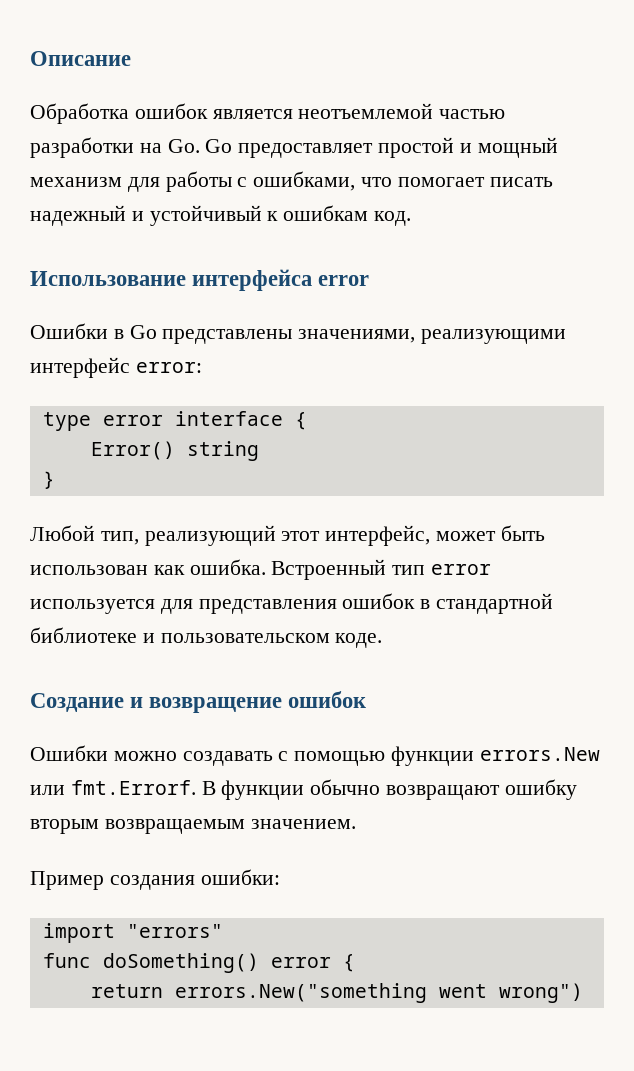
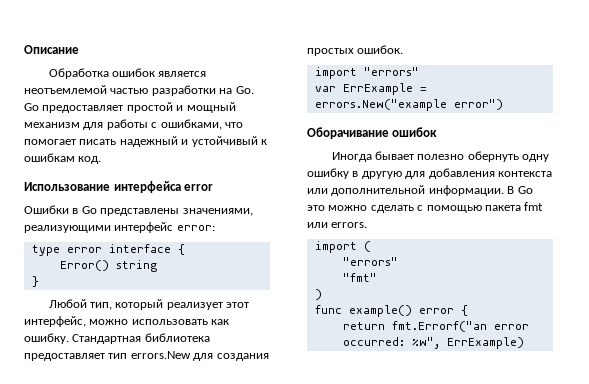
[144,525,545,546] [30,559,492,580] [30,593,554,614] [30,627,383,648] [30,691,367,713] [30,745,600,766] [30,779,577,800] [30,819,356,834] [30,869,280,890] [42,923,223,943] реализующий этот интерфейс, может быть использован как ошибка. Встроенный тип error используется для представления ошибок в стандартной библиотеке и пользовательском коде. // Создание и возвращение ошибок // Ошибки можно создавать с помощью функции errors.New или fmt.Errorf. В функции обычно возвращают ошибку вторым возвращаемым значением. // Пример создания ошибки: // import "errors" -> [115,299,250,310] [24,316,230,327] [24,333,210,344] [24,351,269,361] [307,45,404,56] [314,67,419,79] [314,83,427,95] [314,99,503,111] [307,127,438,139] [331,151,550,162] [307,168,552,179] [307,185,533,196] [307,202,544,213] [307,222,368,228] [314,241,371,253] [342,257,398,266] [342,273,377,282] [314,289,322,300] который реализует этот интерфейс, можно использовать как ошибку. Стандартная библиотека предоставляет тип errors.New для создания простых ошибок. // import "errors" // var ErrExample = errors.New("example error") // Оборачивание ошибок // Иногда бывает полезно обернуть одну ошибку в другую для добавления контекста или дополнительной информации. В Go это можно сделать с помощью пакета fmt или errors. // import ( // "errors" // "fmt" // )
[102,953,259,973] doSomething() -> [348,305,412,317] example()
[174,983,583,1003] errors.New("something went wrong") -> [391,321,529,332] [342,337,524,349] fmt.Errorf("an error occurred: %w", ErrExample)

